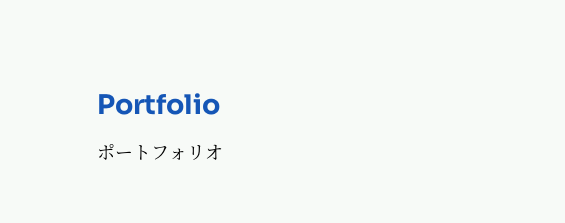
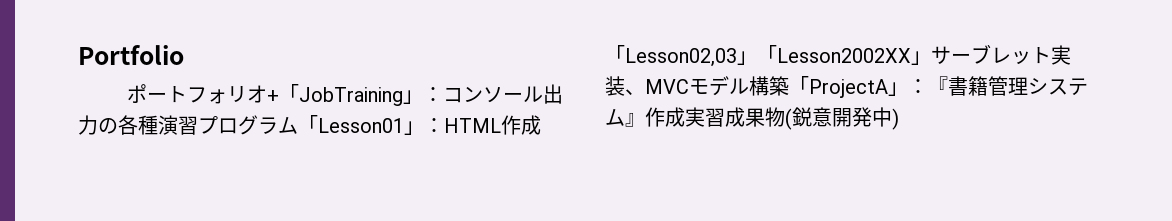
(223, 152) none -> [267,84,564,106] [78,115,541,135] [605,44,1071,67] [605,76,1088,98] [605,107,899,130] +「JobTraining」：コンソール出力の各種演習プログラム「Lesson01」：HTML作成「Lesson02,03」「Lesson2002XX」サーブレット実装、MVCモデル構築「ProjectA」：『書籍管理システム』作成実習成果物(鋭意開発中)

